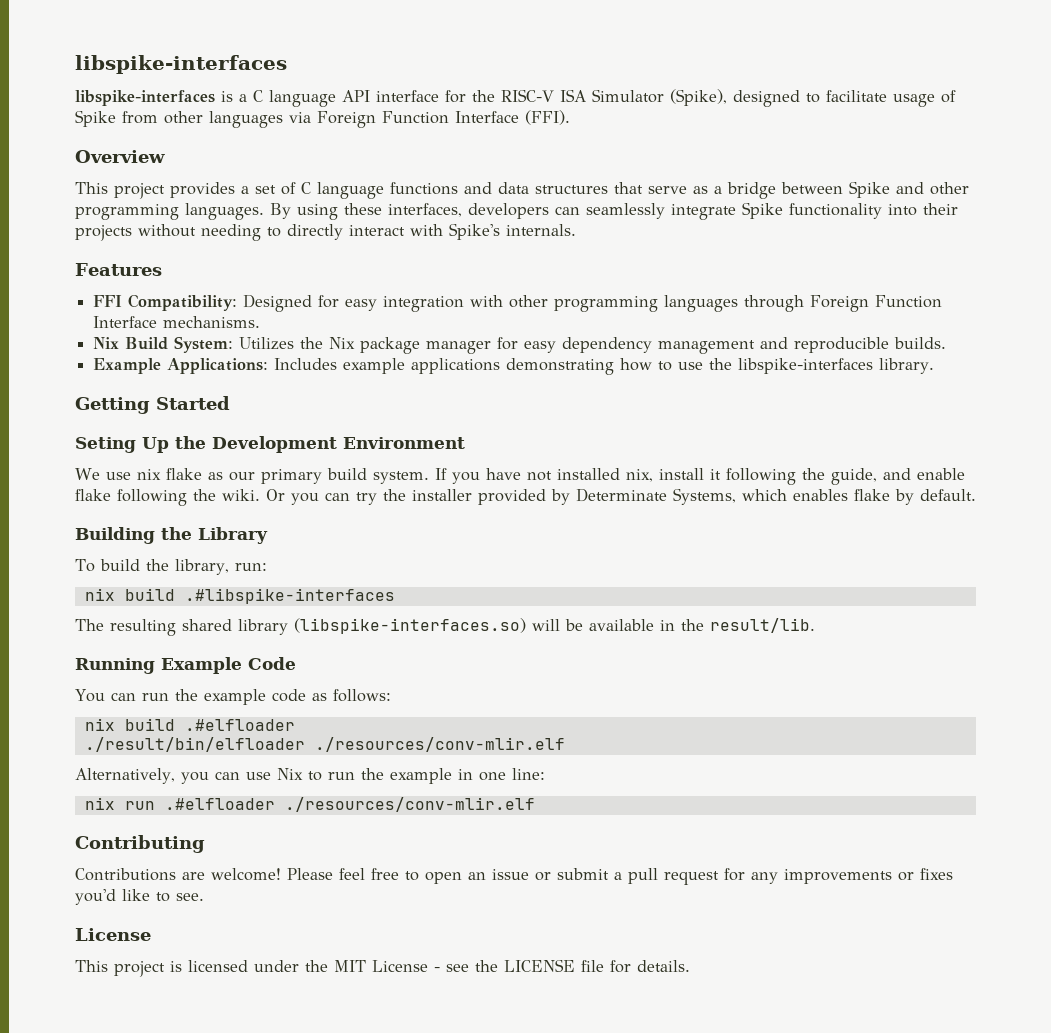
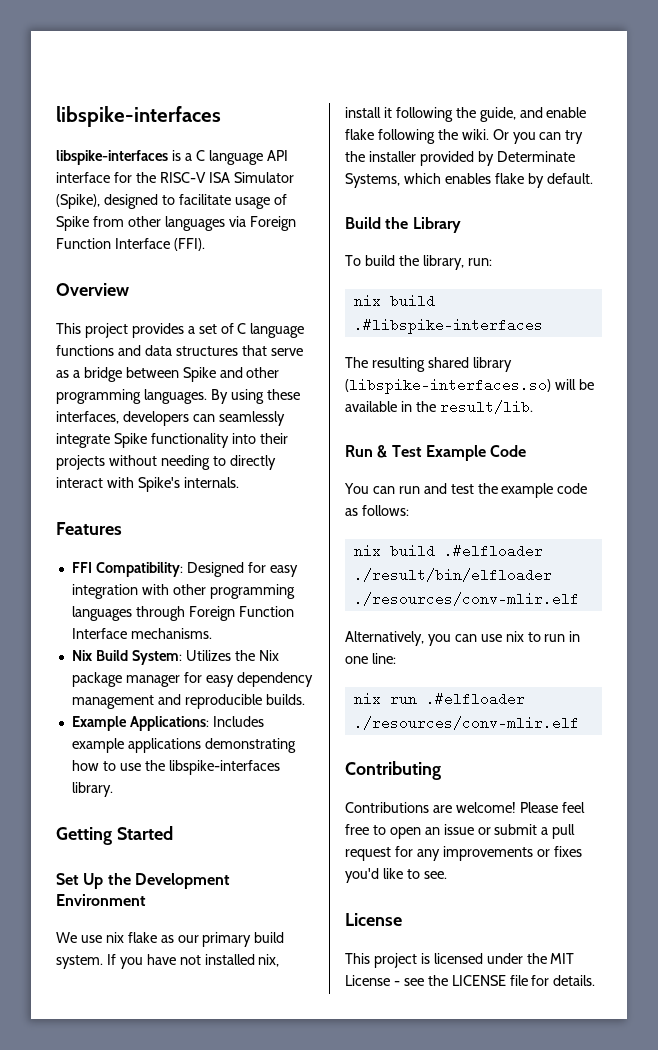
[75,437,136,453] Seting -> [56,873,79,885] Set
[75,527,155,544] Building -> [345,217,381,229] Build
[75,658,155,674] Running -> [345,445,422,458] Run & Test
(169, 697) none -> [423,483,474,494] and test
[276,768,303,780] Nix -> [505,631,524,642] nix
[360,768,452,784] the example -> (566, 638) none

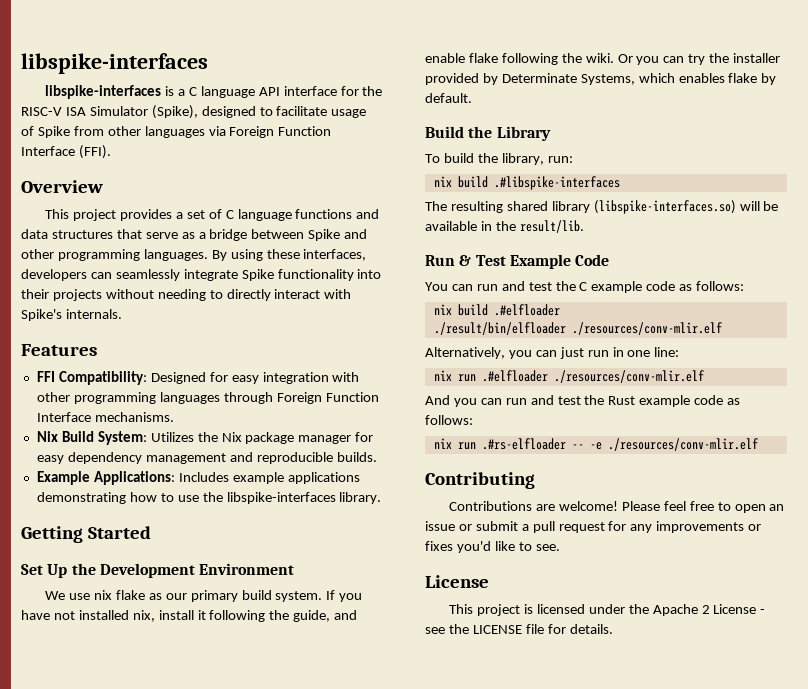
(498, 488) none -> [579,282,588,291] C
[480,631,541,642] use nix to -> [559,347,584,359] just
(579, 723) none -> [425,395,741,407] [425,415,473,425] [433,438,758,451] // And you can run and test the Rust example code as follows: // nix run .#rs-elfloader -- -e ./resources/conv-mlir.elf
[550,953,575,964] MIT -> [652,604,710,616] Apache 2

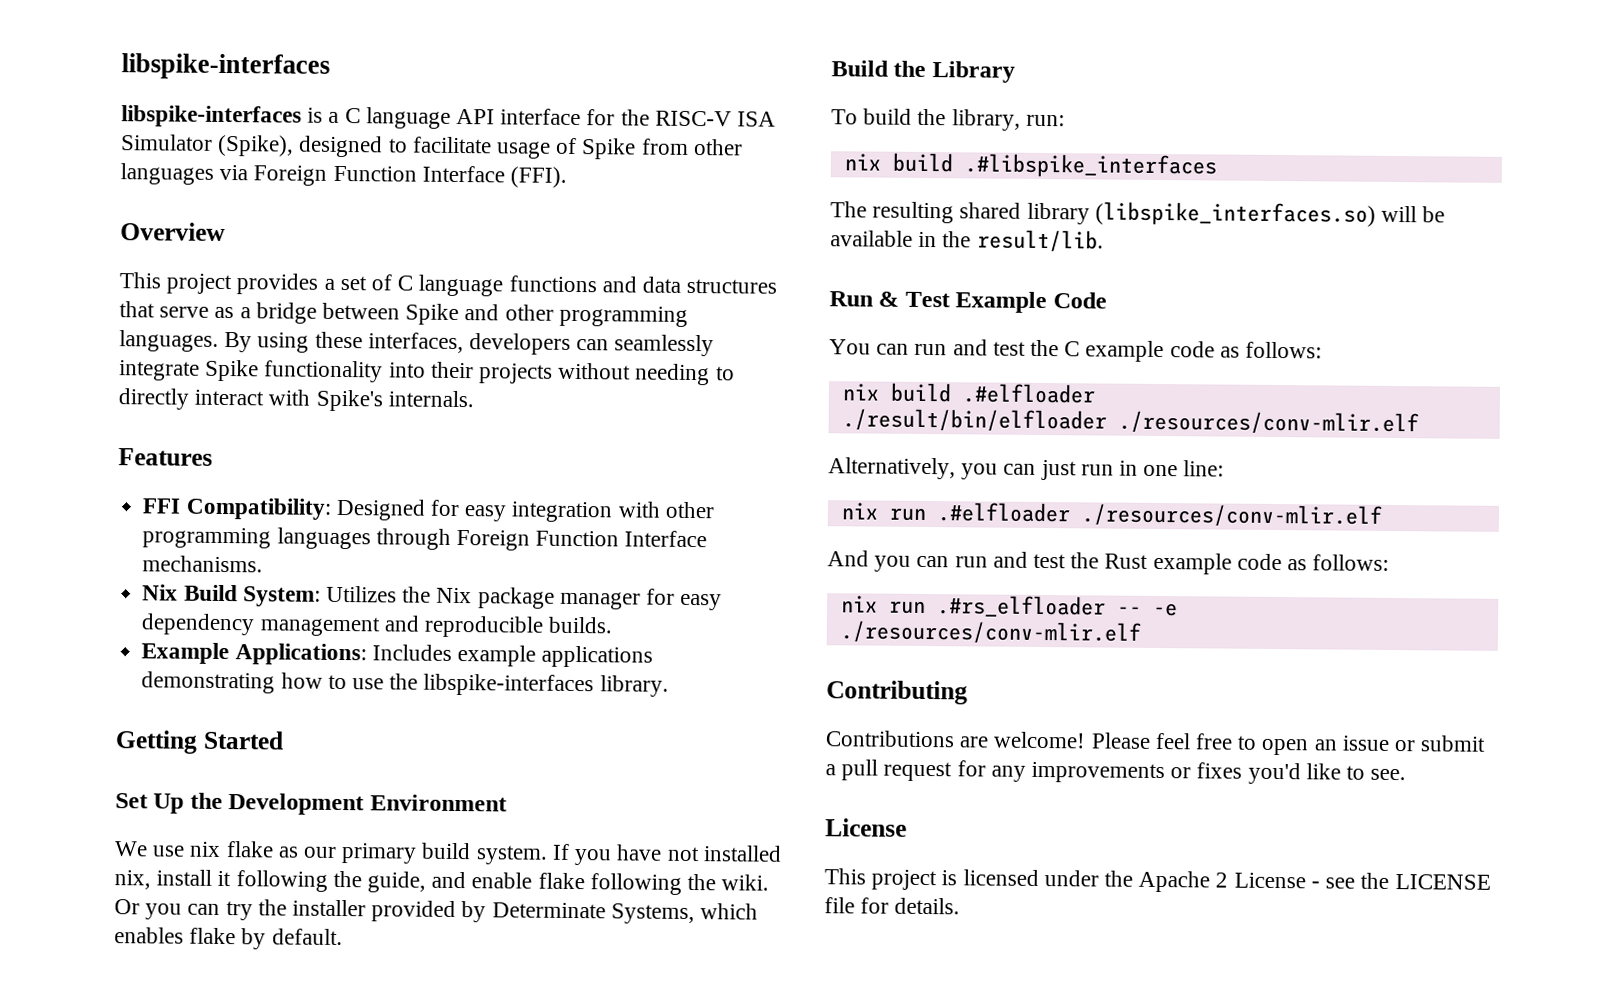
[493,176,620,190] .#libspike-interfaces -> [963,153,1217,179] .#libspike_interfaces
[593,200,736,214] (libspike-interfaces.so) -> [1094,201,1376,227] (libspike_interfaces.so)
[481,438,566,450] .#rs-elfloader -> [936,595,1106,618] .#rs_elfloader

